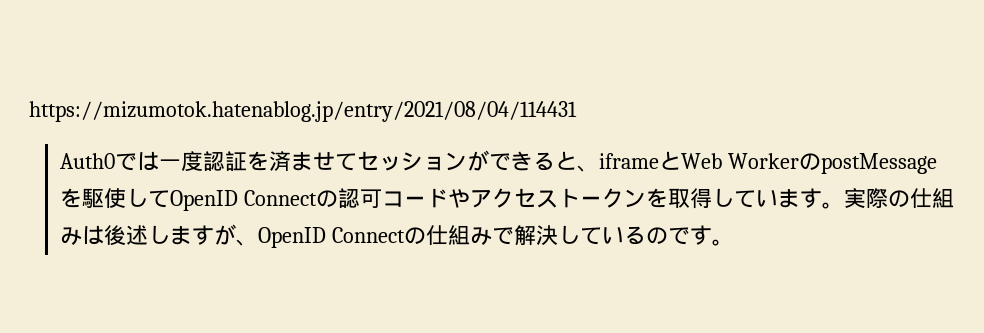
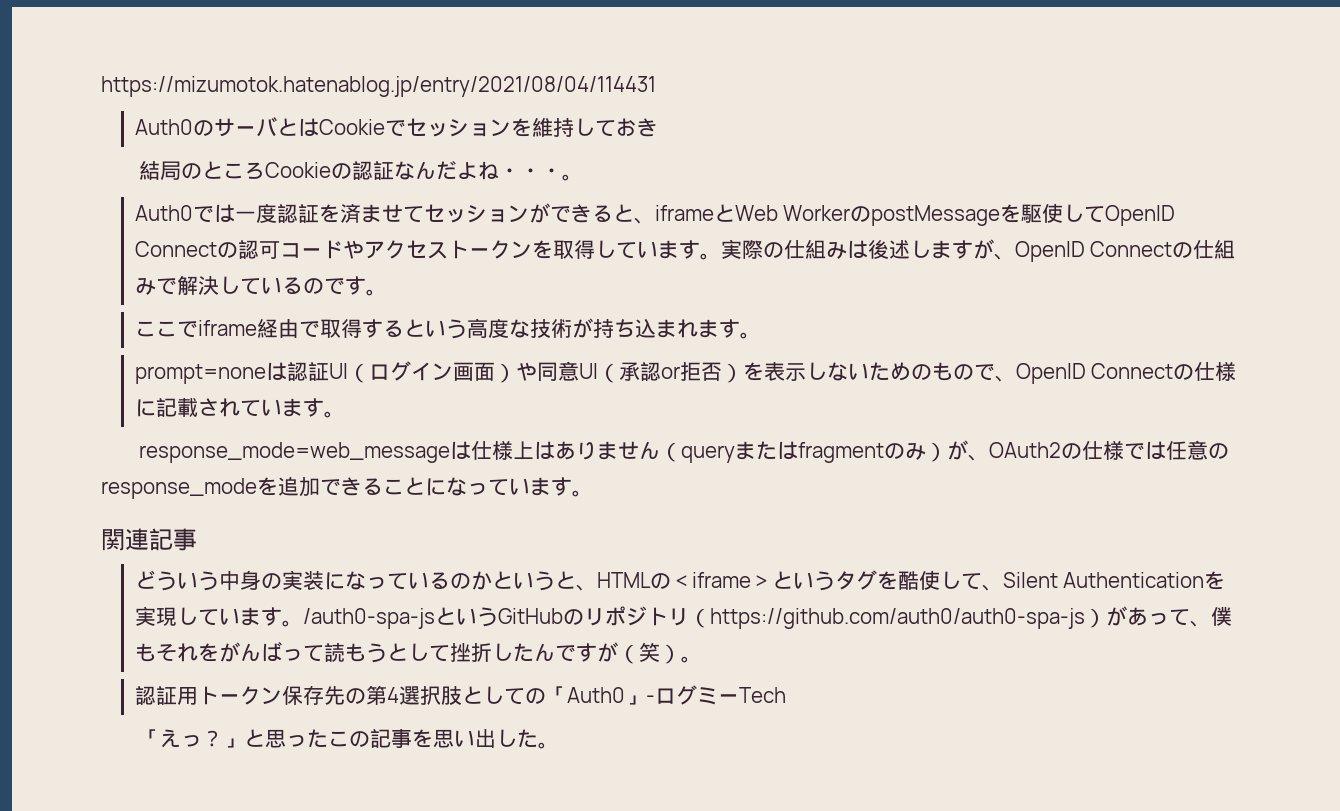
(577, 111) none -> [134,117,658,137] [138,161,583,181] // Auth0のサーバとはCookieでセッションを維持しておき // 結局のところCookieの認証なんだよね・・・。
(735, 242) none -> [134,318,761,339] [134,361,1237,384] [134,398,345,418] [138,440,1229,463] [101,476,593,499] [101,528,197,551] [134,570,1226,591] [134,606,1232,629] [134,642,702,664] [134,685,786,705] [138,729,559,749] // ここでiframe経由で取得するという高度な技術が持ち込まれます。 // prompt=noneは認証UI（ログイン画面）や同意UI（承認or拒否）を表示しないためのもので、OpenID Connectの仕様に記載されています。 // response_mode=web_messageは仕様上はありません（queryまたはfragmentのみ）が、OAuth2の仕様では任意のresponse_modeを追加できることになっています。 // 関連記事 // どういう中身の実装になっているのかというと、HTMLの＜iframe＞というタグを酷使して、Silent Authenticationを実現しています。/auth0-spa-jsというGitHubのリポジトリ（https://github.com/auth0/auth0-spa-js）があって、僕もそれをがんばって読もうとして挫折したんですが（笑）。 // 認証用トークン保存先の第4選択肢としての「Auth0」-ログミーTech // 「えっ？」と思ったこの記事を思い出した。

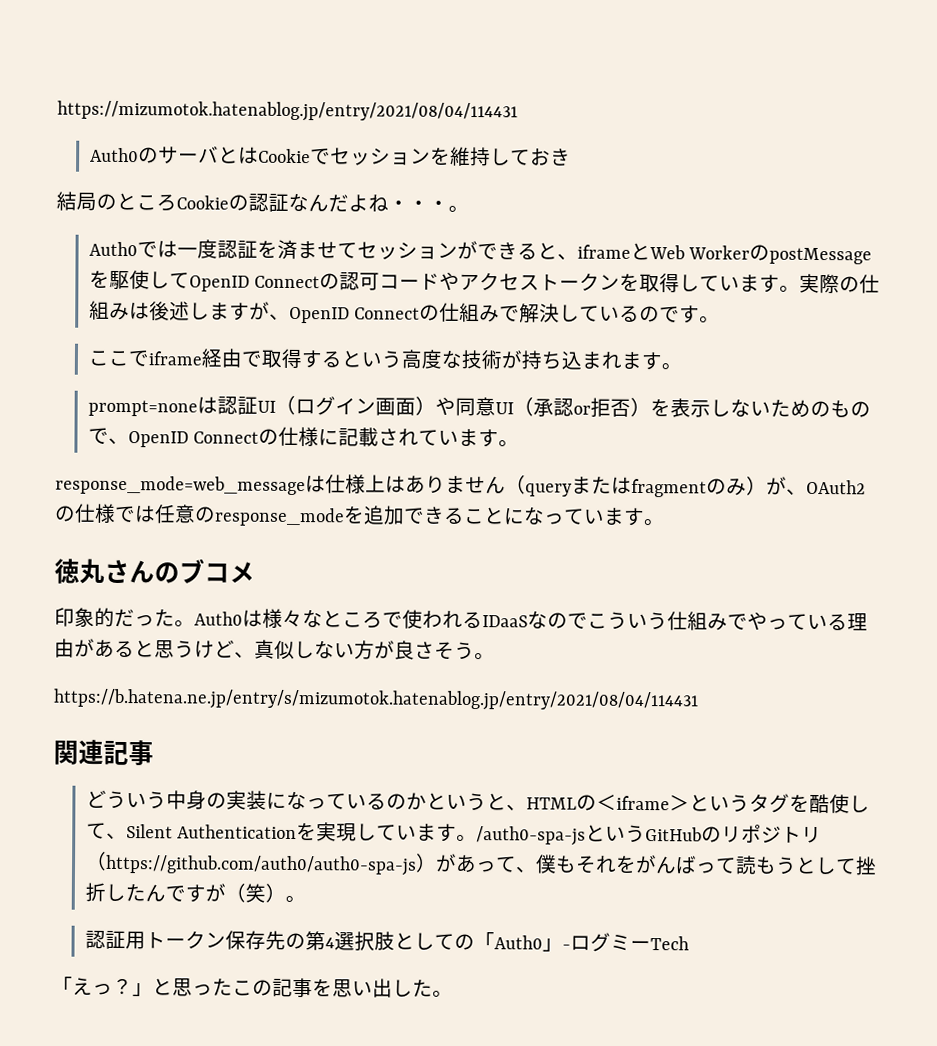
(593, 493) none -> [54,558,255,584] [54,607,868,631] [54,638,495,661] [53,688,699,712] // 徳丸さんのブコメ // 印象的だった。Auth0は様々なところで使われるIDaaSなのでこういう仕組みでやっている理由があると思うけど、真似しない方が良さそう。 // https://b.hatena.ne.jp/entry/s/mizumotok.hatenablog.jp/entry/2021/08/04/114431

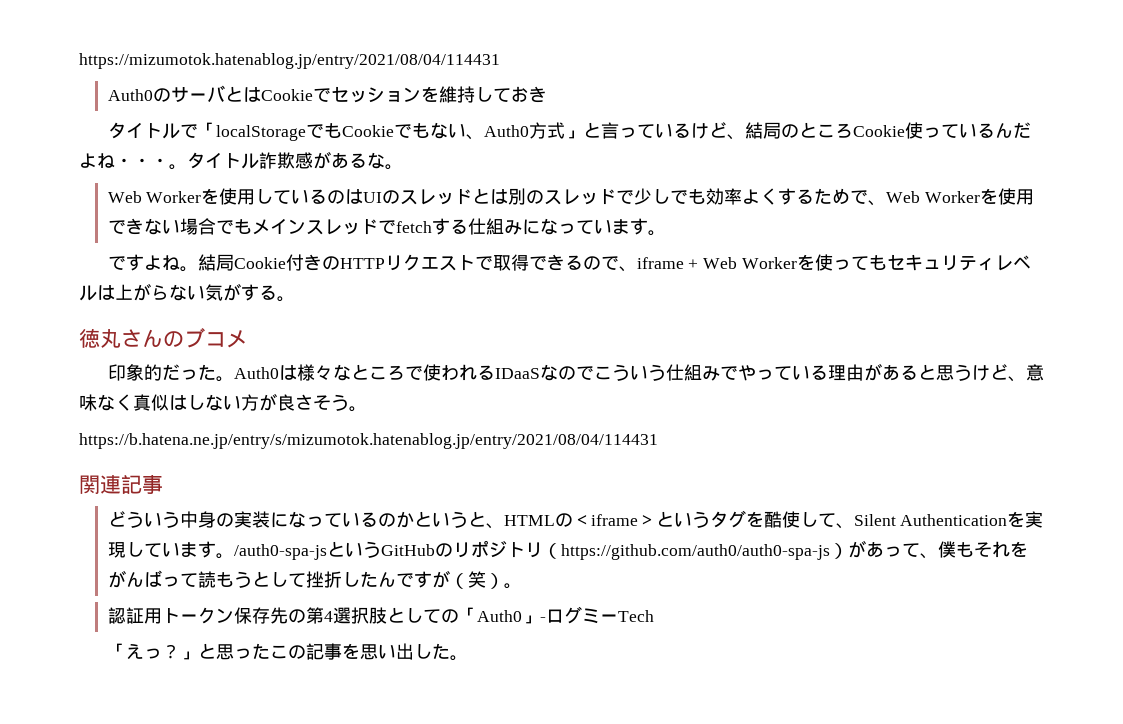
(571, 157) none -> [107,122,745,141] タイトルで「localStorageでもCookieでもない、Auth0方式」と言っているけど、
[228,193,309,212] の認証な -> [904,122,995,139] 使っている
[88,239,873,265] [88,270,881,295] [88,300,721,324] [87,348,682,371] [87,395,871,418] [87,426,520,448] [55,474,866,498] [55,503,645,527] // Auth0では一度認証を済ませてセッションができると、iframeとWeb WorkerのpostMessageを駆使してOpenID Connectの認可コードやアクセストークンを取得しています。実際の仕組みは後述しますが、OpenID Connectの仕組みで解決しているのです。 // ここでiframe経由で取得するという高度な技術が持ち込まれます。 // prompt=noneは認証UI（ログイン画面）や同意UI（承認or拒否）を表示しないためのもので、OpenID Connectの仕様に記載されています。 // response_mode=web_messageは仕様上はありません（queryまたはfragmentのみ）が、OAuth2の仕様では任意のresponse_modeを追加できることになっています -> [187,151,403,170] [107,188,1035,206] [107,218,666,236] [107,254,1031,272] [79,283,277,301] タイトル詐欺感があるな。 // Web Workerを使用しているのはUIのスレッドとは別のスレッドで少しでも効率よくするためで、Web Workerを使用できない場合でもメインスレッドでfetchする仕組みになっています。 // ですよね。結局Cookie付きのHTTPリクエストで取得できるので、iframe + Web Workerを使ってもセキュリティレベルは上がらない気がする
[254,639,295,659] 真似 -> [1025,364,1044,381] [79,394,187,411] 意味なく真似は

